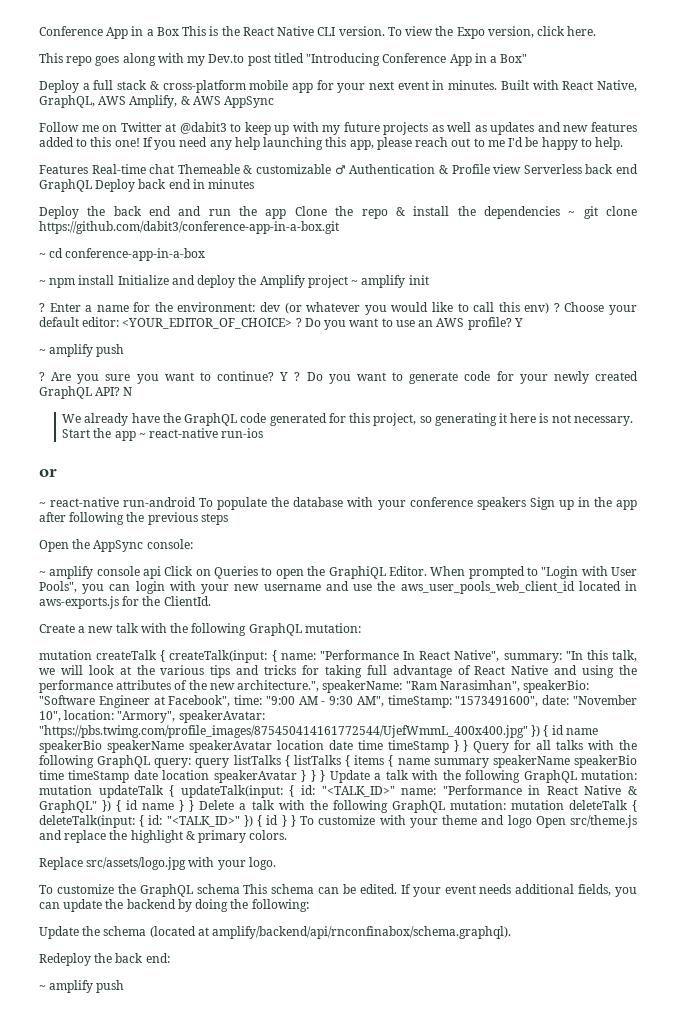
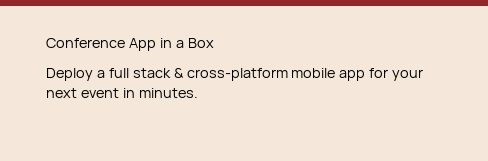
[182,26,597,39] [39,53,528,66] This is the React Native CLI version. To view the Expo version, click here. // This repo goes along with my Dev.to post titled "Introducing Conference App in a Box" -> (214, 43) none
[500,80,637,92] [39,95,275,108] [39,122,637,135] [39,137,624,150] [39,164,639,175] [39,179,255,192] [39,206,638,219] [39,221,339,234] [39,248,206,261] [39,275,429,288] [39,302,637,315] [39,317,523,330] [39,344,125,357] [39,371,638,384] [39,386,133,399] [62,413,633,426] [62,428,264,441] [39,469,57,477] [39,497,638,510] [39,512,228,525] [39,539,193,552] [39,566,638,579] [39,581,637,594] [39,596,211,609] [39,623,361,636] [39,650,637,663] [39,665,638,678] [39,680,590,693] [39,695,637,708] [39,710,265,723] [39,725,598,738] [39,740,638,753] [39,755,637,768] [39,770,637,783] [39,785,637,798] [39,800,637,813] [39,815,637,828] [39,830,288,843] [39,857,276,870] [39,884,637,897] [39,899,309,912] [39,926,512,939] [39,953,170,966] [39,980,125,993] Built with React Native, GraphQL, AWS Amplify, & AWS AppSync // Follow me on Twitter at @dabit3 to keep up with my future projects as well as updates and new features added to this one! If you need any help launching this app, please reach out to me I'd be happy to help. // Features Real-time chat Themeable & customizable ♂ Authentication & Profile view Serverless back end GraphQL Deploy back end in minutes // Deploy the back end and run the app Clone the repo & install the dependencies ~ git clone https://github.com/dabit3/conference-app-in-a-box.git // ~ cd conference-app-in-a-box // ~ npm install Initialize and deploy the Amplify project ~ amplify init // ? Enter a name for the environment: dev (or whatever you would like to call this env) ? Choose your default editor: <YOUR_EDITOR_OF_CHOICE> ? Do you want to use an AWS profile? Y // ~ amplify push // ? Are you sure you want to continue? Y ? Do you want to generate code for your newly created GraphQL API? N // We already have the GraphQL code generated for this project, so generating it here is not necessary. Start the app ~ react-native run-ios // or // ~ react-native run-android To populate the database with your conference speakers Sign up in the app after following the previous steps // Open the AppSync console: // ~ amplify console api Click on Queries to open the GraphiQL Editor. When prompted to "Login with User Pools", you can login with your new username and use the aws_user_pools_web_client_id located in aws-exports.js for the ClientId. // Create a new talk with the following GraphQL mutation: // mutation createTalk { createTalk(input: { name: "Performance In React Native", summary: "In this talk, we will look at the various tips and tricks for taking full advantage of React Native and using the performance attributes of the new architecture.", speakerName: "Ram Narasimhan", speakerBio: "Software Engineer at Facebook", time: "9:00 AM - 9:30 AM", timeStamp: "1573491600", date: "November 10", location: "Armory", speakerAvatar: "https://pbs.twimg.com/profile_images/875450414161772544/UjefWmmL_400x400.jpg" }) { id name speakerBio speakerName speakerAvatar location date time timeStamp } } Query for all talks with the following GraphQL query: query listTalks { listTalks { items { name summary speakerName speakerBio time timeStamp date location speakerAvatar } } } Update a talk with the following GraphQL mutation: mutation updateTalk { updateTalk(input: { id: "<TALK_ID>" name: "Performance in React Native & GraphQL" }) { id name } } Delete a talk with the following GraphQL mutation: mutation deleteTalk { deleteTalk(input: { id: "<TALK_ID>" }) { id } } To customize with your theme and logo Open src/theme.js and replace the highlight & primary colors. // Replace src/assets/logo.jpg with your logo. // To customize the GraphQL schema This schema can be edited. If your event needs additional fields, you can update the backend by doing the following: // Update the schema (located at amplify/backend/api/rnconfinabox/schema.graphql). // Redeploy the back end: // ~ amplify push -> (198, 93) none

